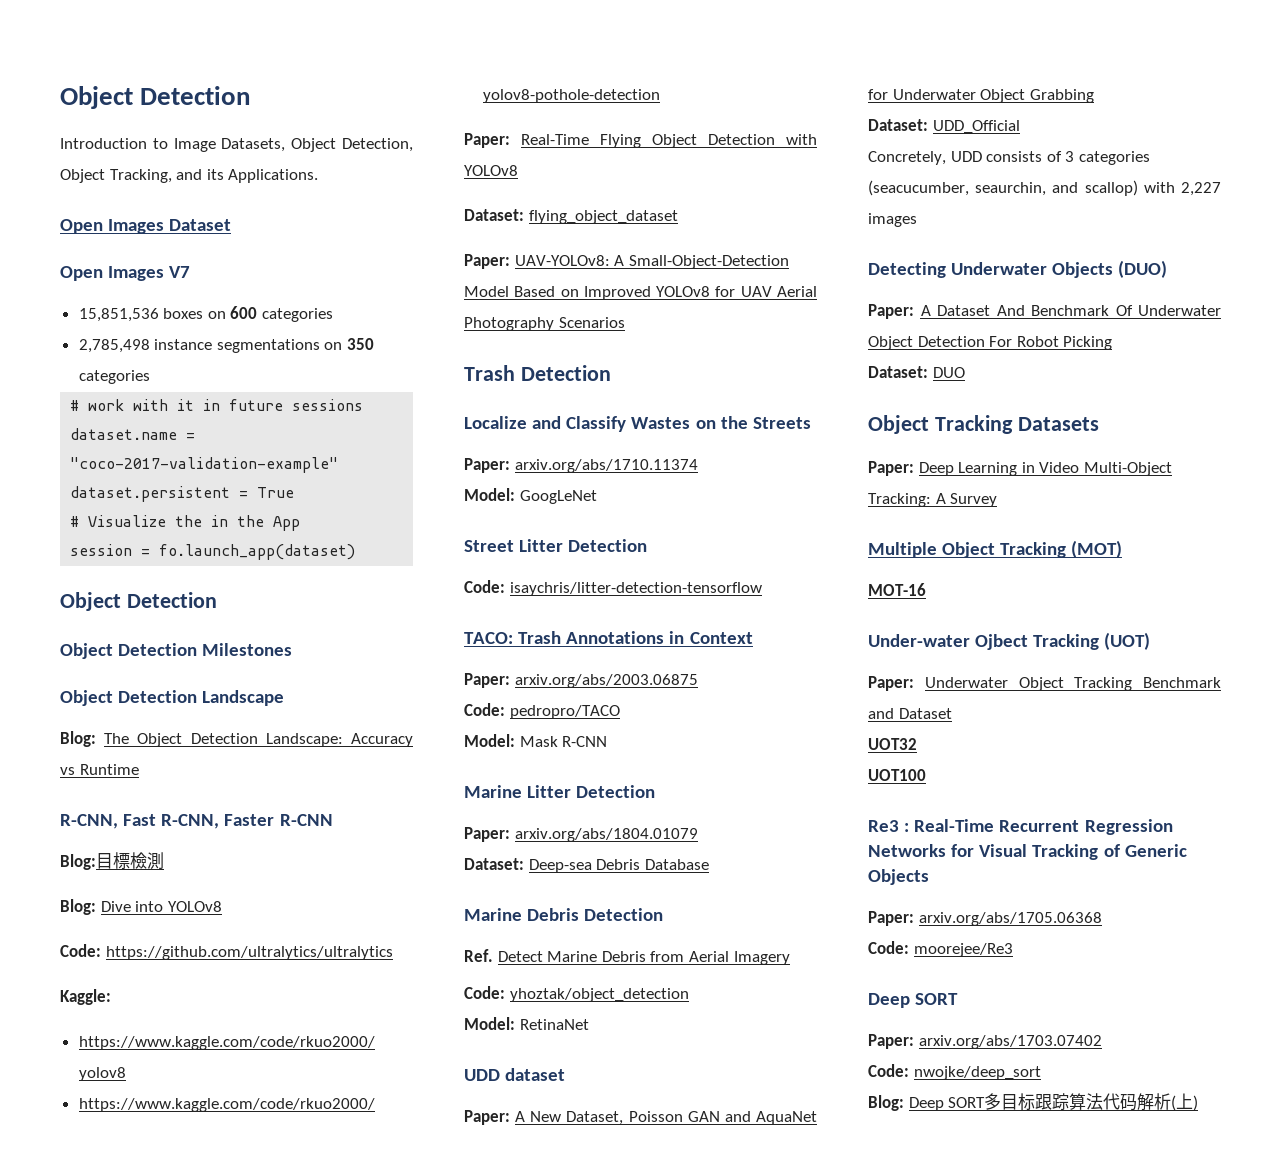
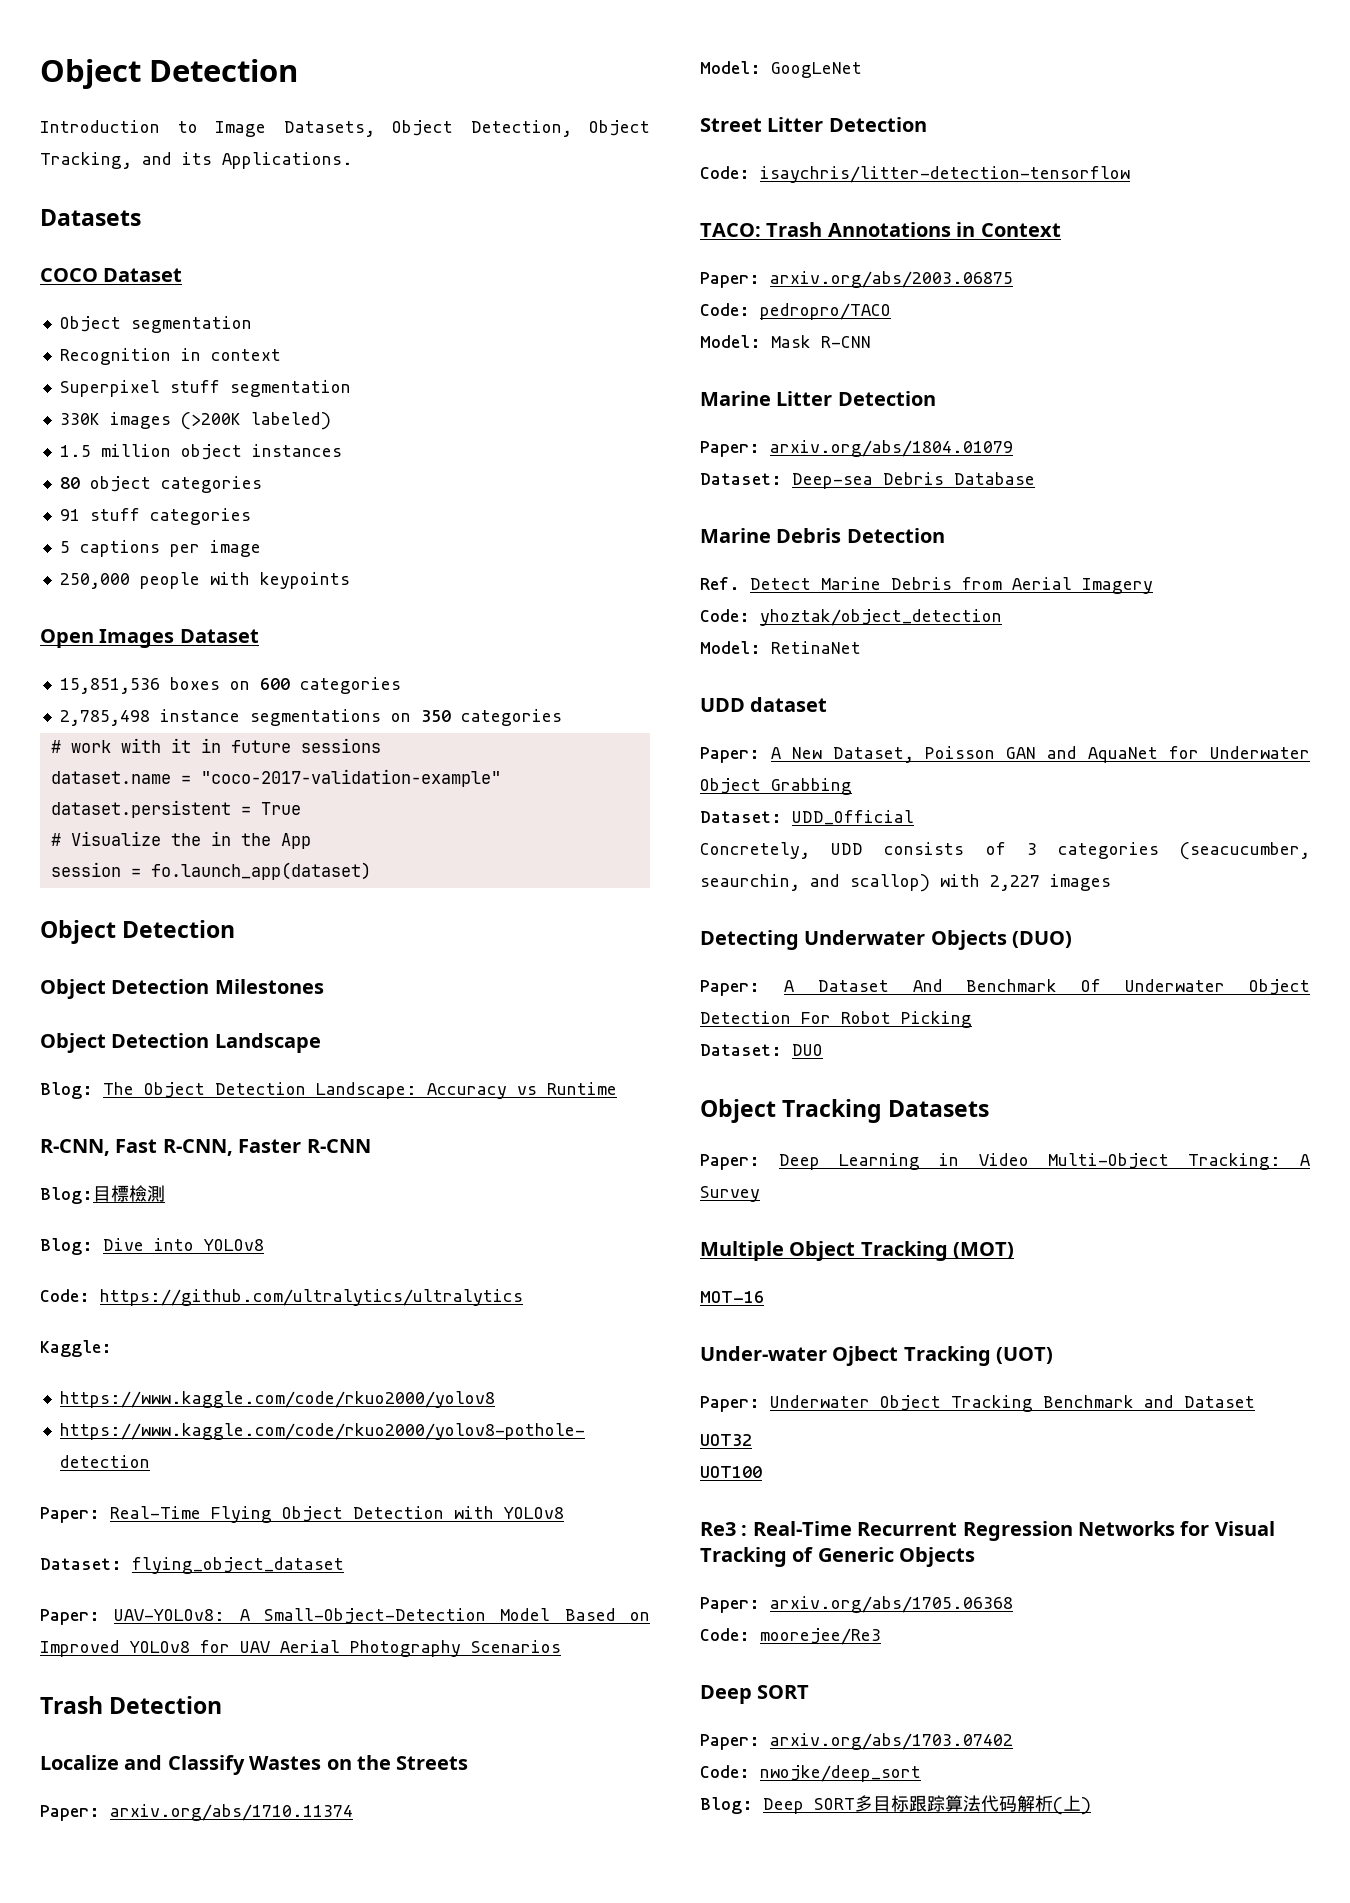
(319, 176) none -> [40,209,141,226] [40,268,183,282] [59,316,252,333] [59,348,281,365] [59,380,351,397] [59,412,331,430] [59,444,342,460] [59,476,262,493] [59,508,251,525] [59,540,261,557] [59,572,350,589] // Datasets // COCO Dataset // Object segmentation // Recognition in context // Superpixel stuff segmentation // 330K images (>200K labeled) // 1.5 million object instances // 80 object categories // 91 stuff categories // 5 captions per image // 250,000 people with keypoints
[60,266,191,281] // Open Images V7 -> (259, 636) none

